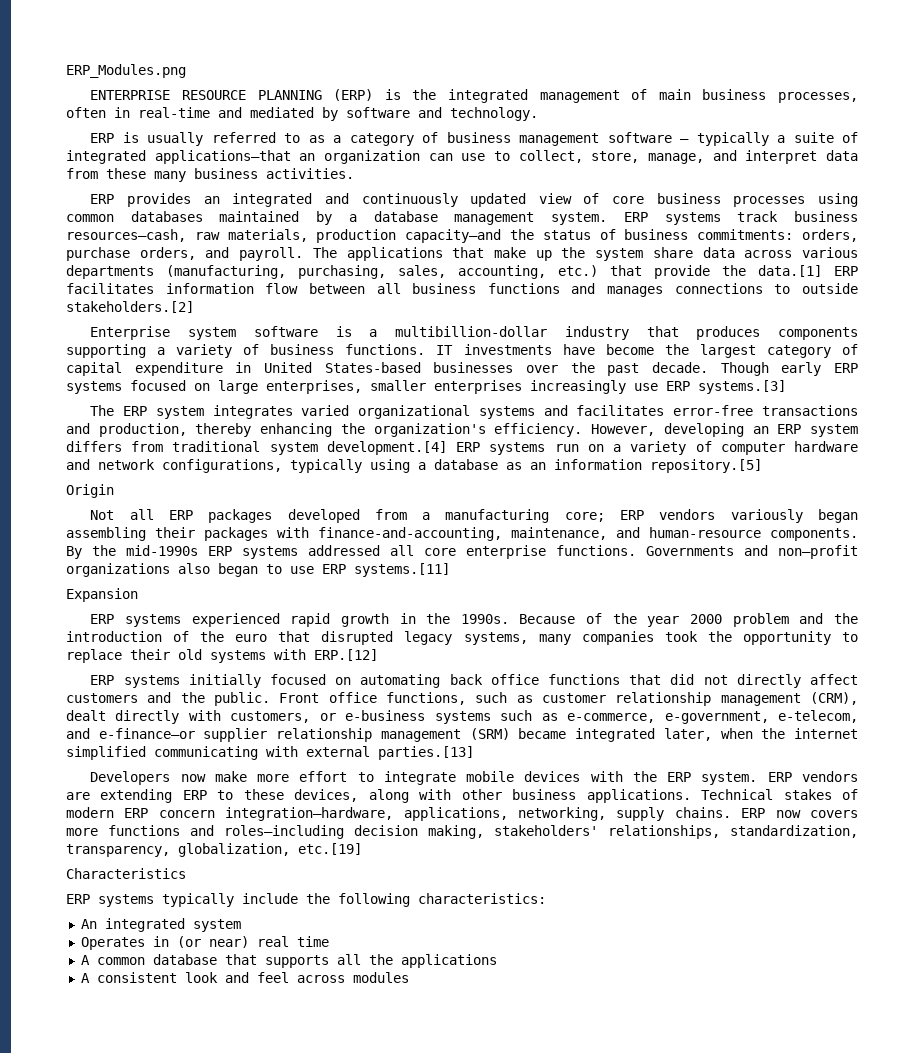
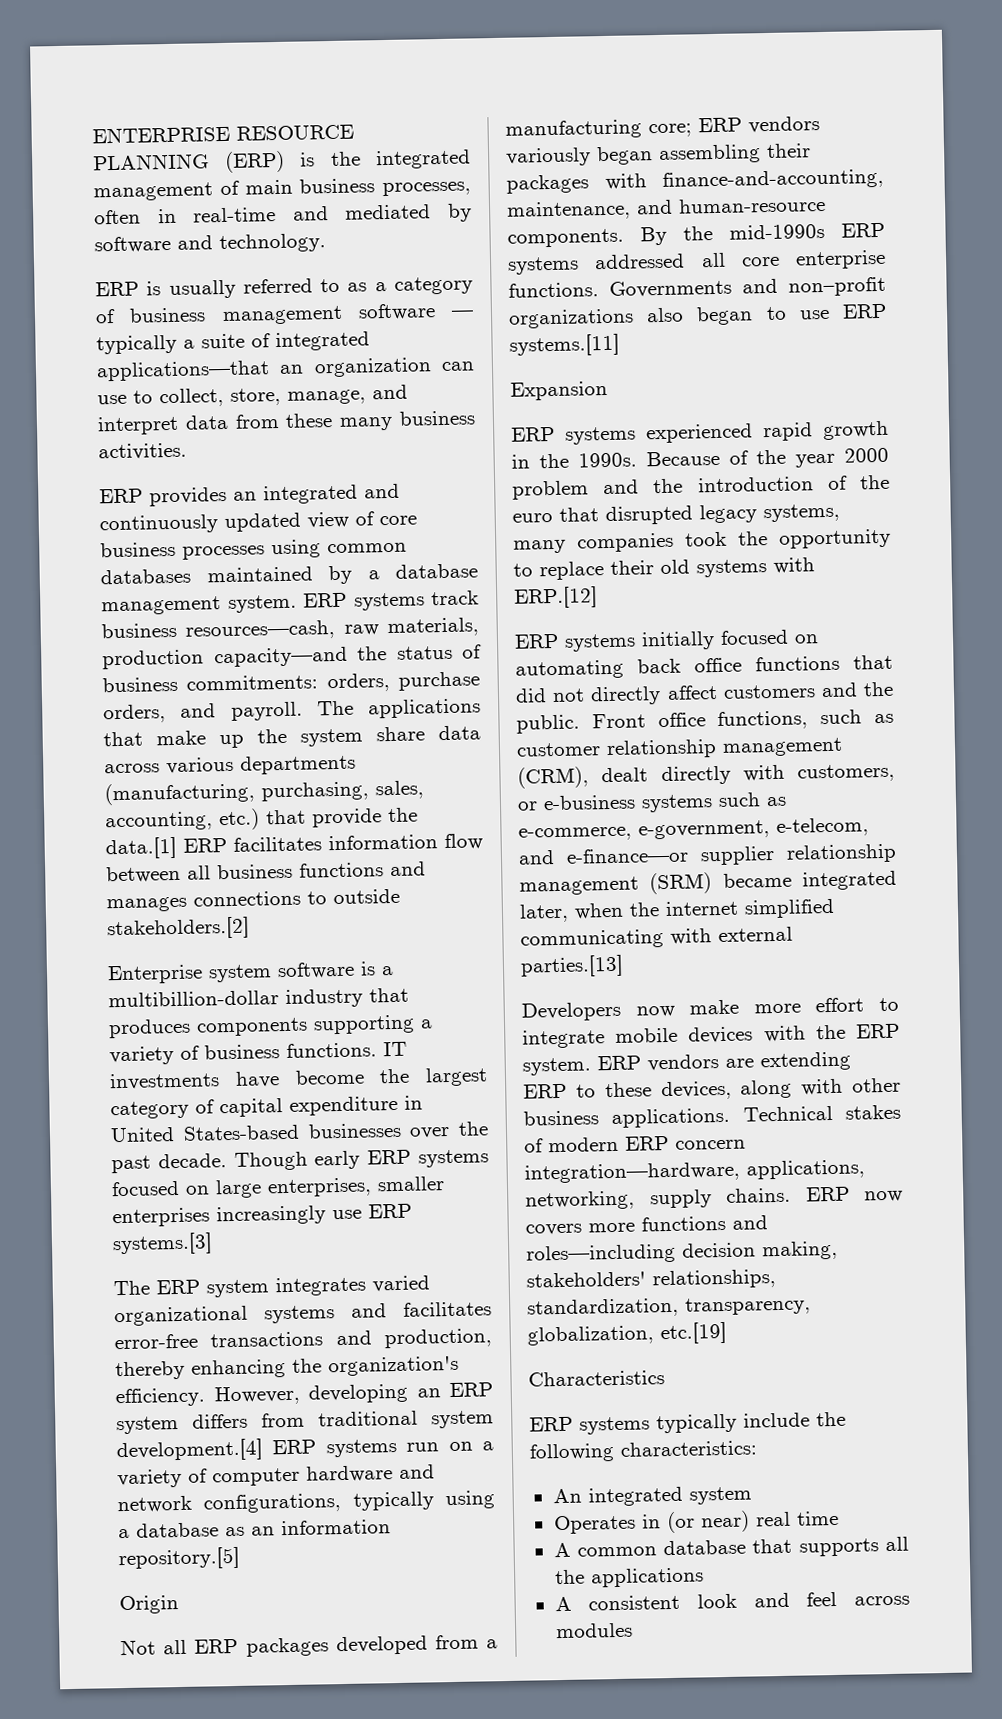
[66,64,186,78] ERP_Modules.png // -> (92, 134) none

